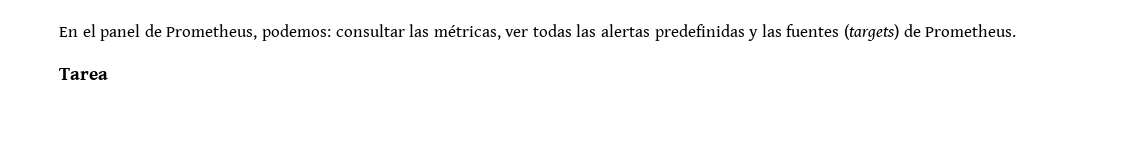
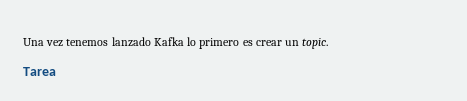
[59,24,1017,41] En el panel de Prometheus, podemos: consultar las métricas, ver todas las alertas predefinidas y las fuentes (targets) de Prometheus. -> [23,37,329,49] Una vez tenemos lanzado Kafka lo primero es crear un topic.

